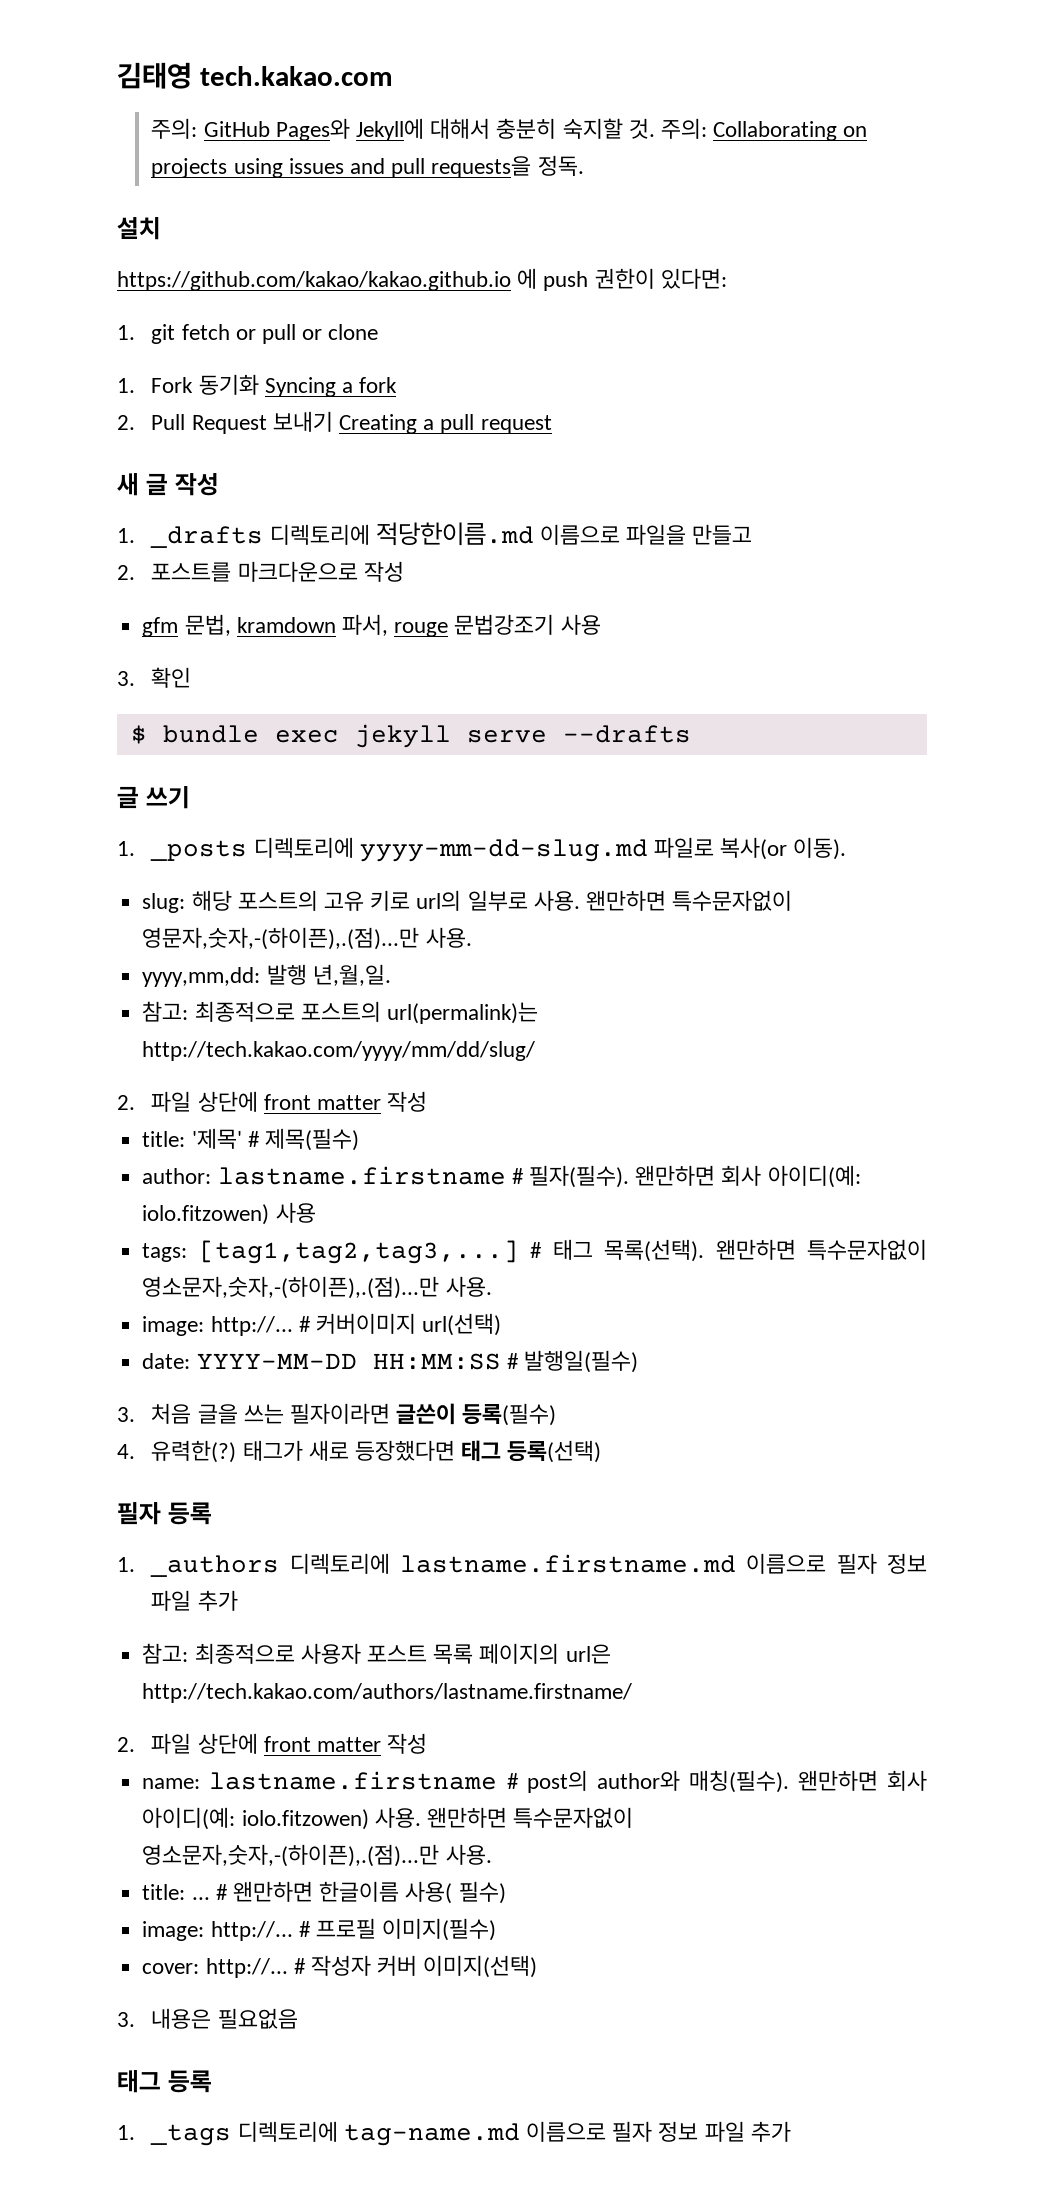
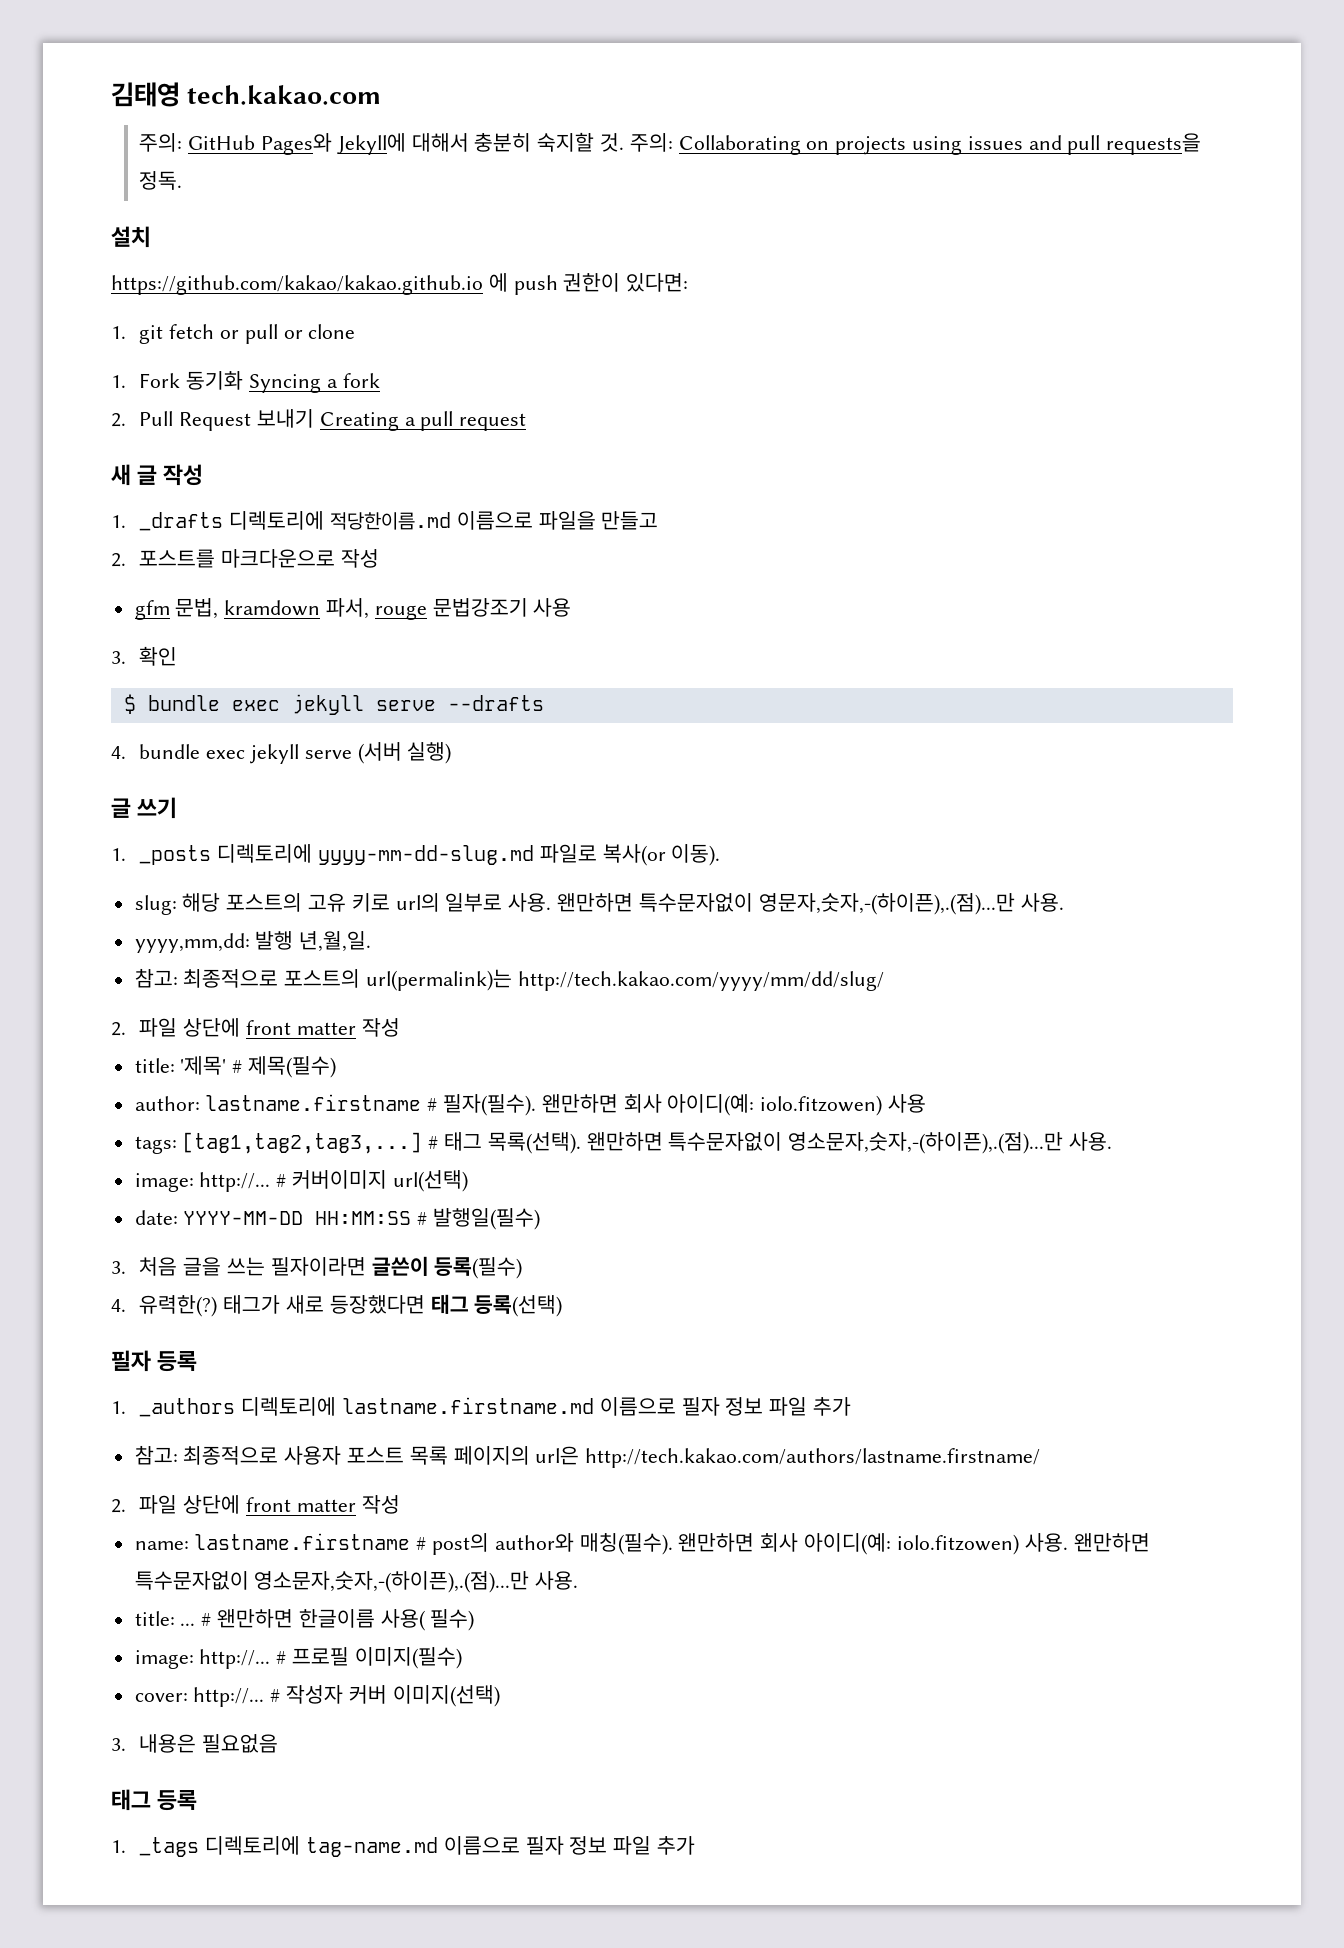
(691, 734) none -> [111,742,452,764] // 4. bundle exec jekyll serve (서버 실행)

